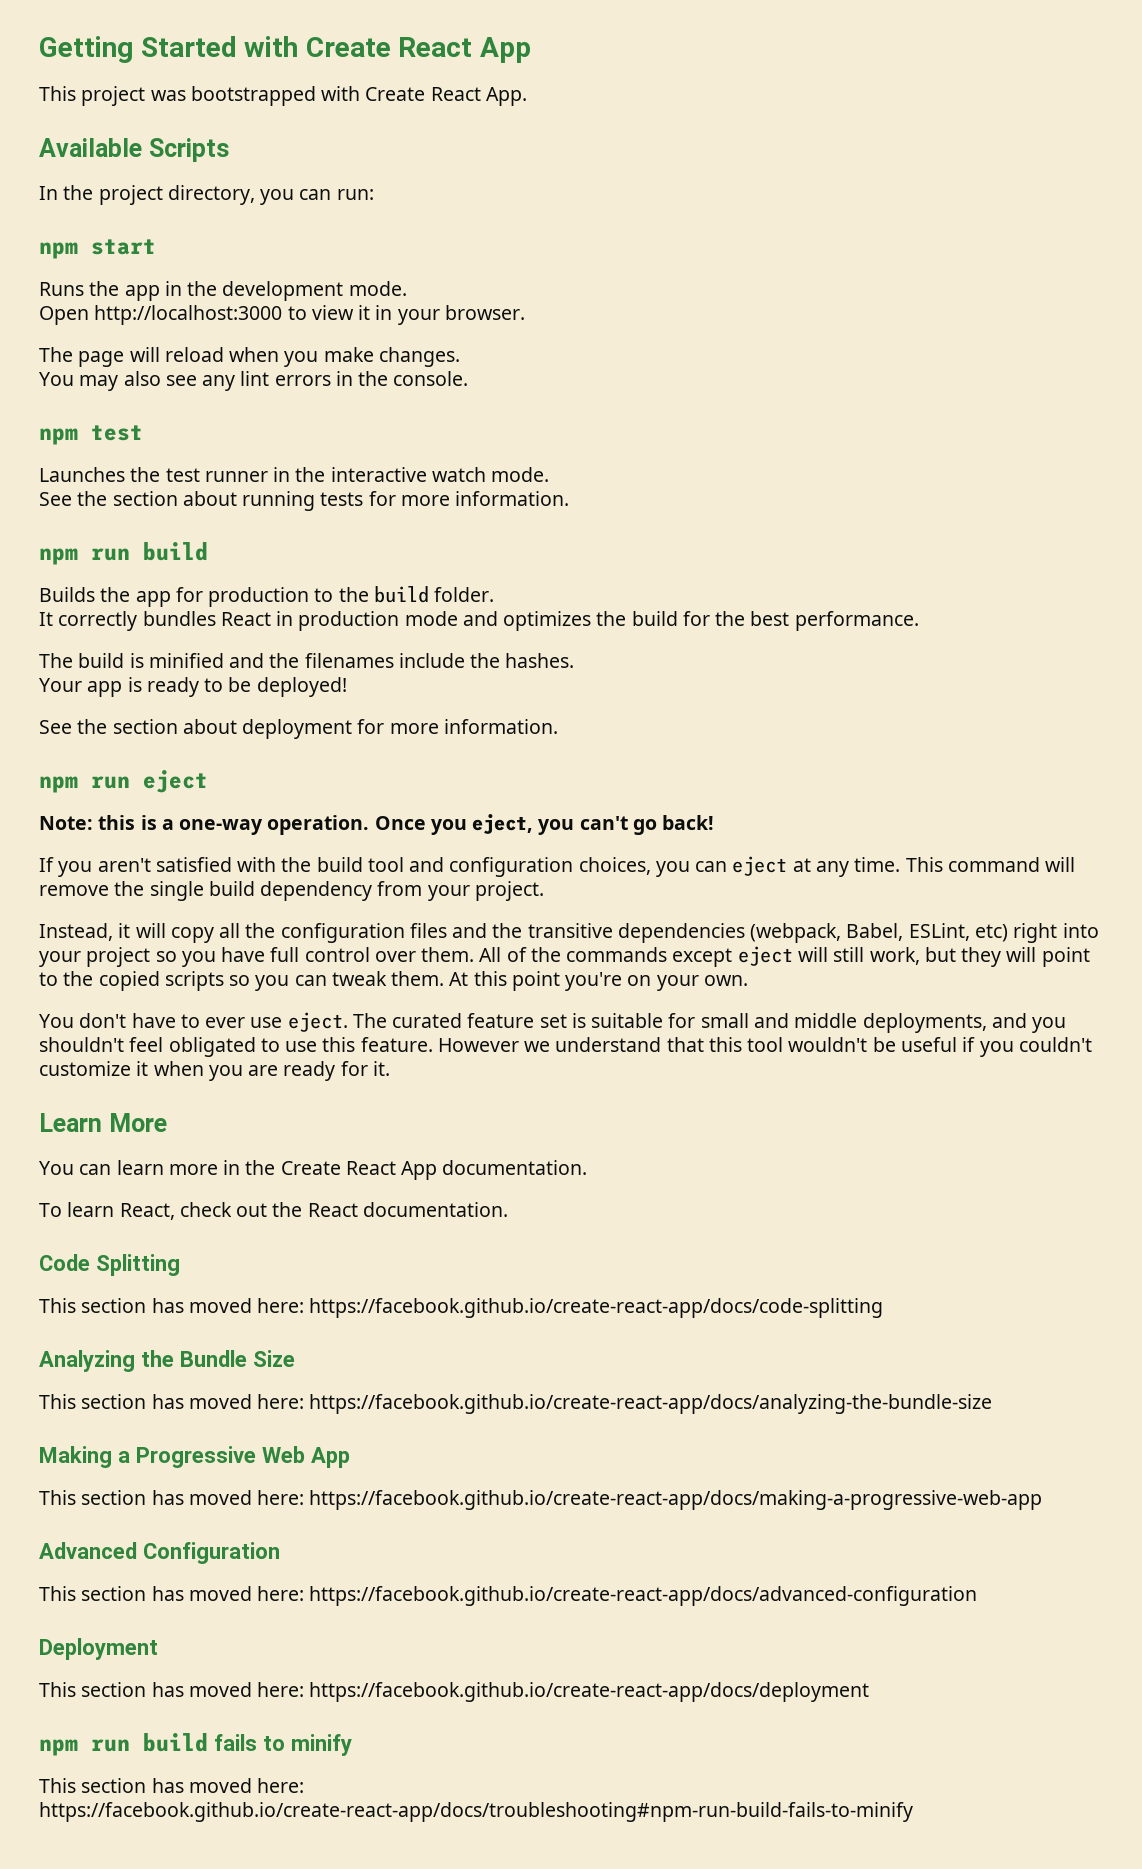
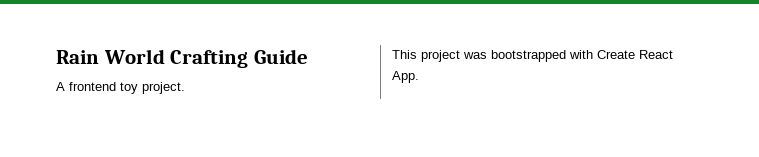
[39,36,531,63] Getting Started with Create React App -> [56,49,308,68] [56,82,185,94] Rain World Crafting Guide // A frontend toy project.
[39,138,229,162] [39,185,374,205] [39,239,156,259] [39,281,407,301] [39,305,525,325] [39,347,460,367] [39,371,469,391] [39,425,143,445] [39,467,550,482] [39,491,570,511] [39,542,208,565] [39,586,495,607] [39,611,919,631] [39,653,575,668] [39,677,347,697] [39,719,558,739] [39,770,208,793] [39,814,715,835] [39,856,1076,877] [39,881,544,901] [39,923,1099,943] [39,946,1090,967] [39,971,748,991] [39,1012,1067,1033] [39,1037,1092,1057] [39,1061,390,1081] [39,1113,167,1132] [39,1160,588,1180] [39,1202,508,1220] [39,1254,180,1276] [39,1298,884,1318] [39,1350,295,1372] [39,1394,993,1414] [39,1446,350,1468] [39,1490,1043,1510] [39,1542,280,1564] [39,1586,978,1606] [39,1638,158,1660] [39,1682,870,1702] [39,1733,352,1756] [39,1778,305,1793] [39,1802,913,1822] // Available Scripts // In the project directory, you can run: // npm start // Runs the app in the development mode. // Open http://localhost:3000 to view it in your browser. // The page will reload when you make changes. // You may also see any lint errors in the console. // npm test // Launches the test runner in the interactive watch mode. // See the section about running tests for more information. // npm run build // Builds the app for production to the build folder. // It correctly bundles React in production mode and optimizes the build for the best performance. // The build is minified and the filenames include the hashes. // Your app is ready to be deployed! // See the section about deployment for more information. // npm run eject // Note: this is a one-way operation. Once you eject, you can't go back! // If you aren't satisfied with the build tool and configuration choices, you can eject at any time. This command will remove the single build dependency from your project. // Instead, it will copy all the configuration files and the transitive dependencies (webpack, Babel, ESLint, etc) right into your project so you have full control over them. All of the commands except eject will still work, but they will point to the copied scripts so you can tweak them. At this point you're on your own. // You don't have to ever use eject. The curated feature set is suitable for small and middle deployments, and you shouldn't feel obligated to use this feature. However we understand that this tool wouldn't be useful if you couldn't customize it when you are ready for it. // Learn More // You can learn more in the Create React App documentation. // To learn React, check out the React documentation. // Code Splitting // This section has moved here: https://facebook.github.io/create-react-app/docs/code-splitting // Analyzing the Bundle Size // This section has moved here: https://facebook.github.io/create-react-app/docs/analyzing-the-bundle-size // Making a Progressive Web App // This section has moved here: https://facebook.github.io/create-react-app/docs/making-a-progressive-web-app // Advanced Configuration // This section has moved here: https://facebook.github.io/create-react-app/docs/advanced-configuration // Deployment // This section has moved here: https://facebook.github.io/create-react-app/docs/deployment // npm run build fails to minify // This section has moved here: https://facebook.github.io/create-react-app/docs/troubleshooting#npm-run-build-fails-to-minify -> (419, 77) none

